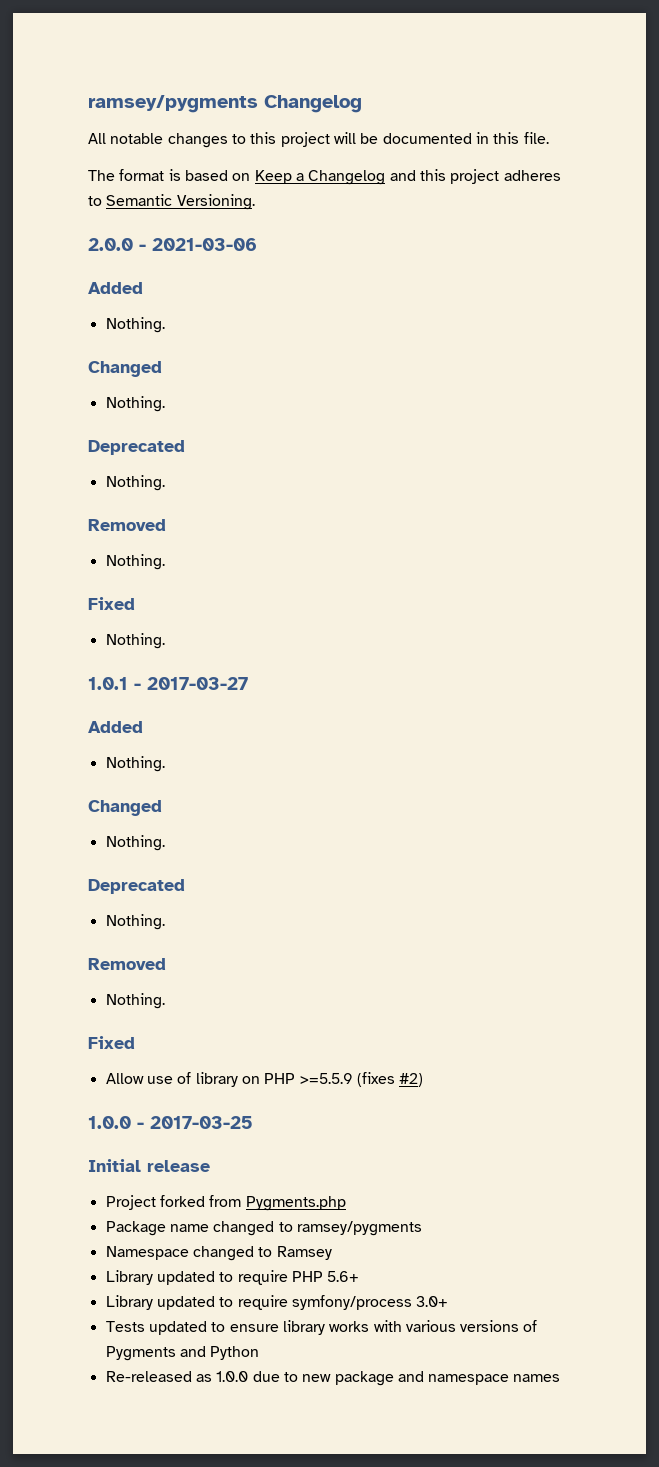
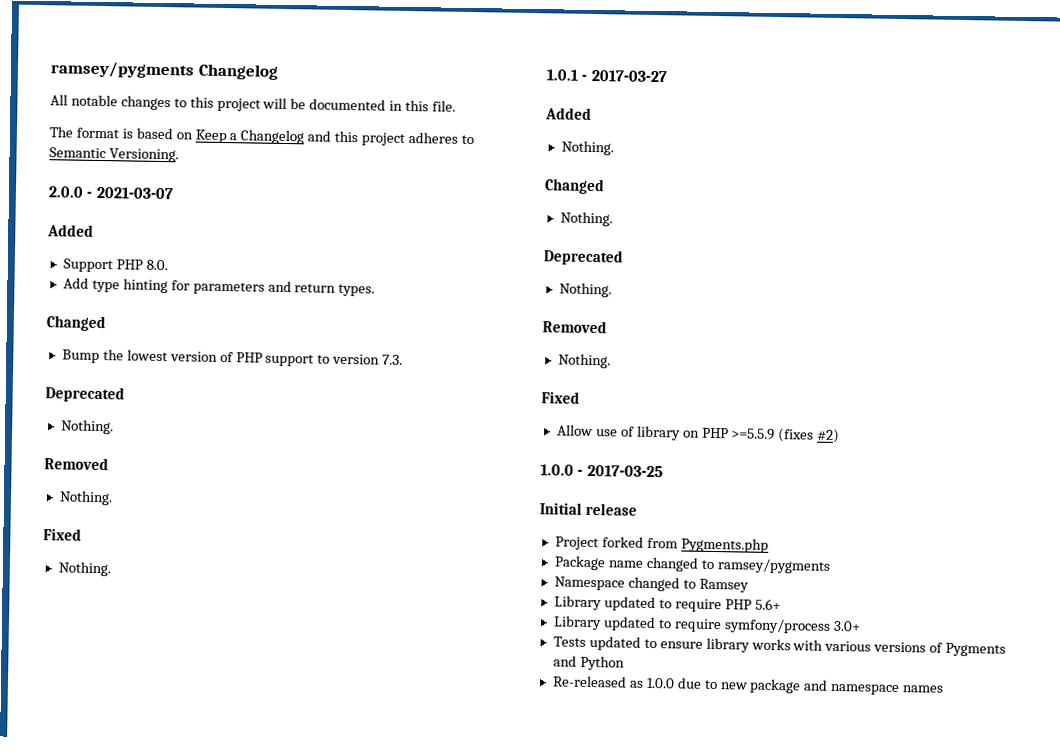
[152,238,257,251] [88,282,143,294] [105,317,165,333] [88,361,162,377] [105,396,165,412] 2021-03-06 // Added // Nothing. // Changed // Nothing. -> [95,186,174,200] [47,224,94,237] [62,258,168,273] [62,277,376,297] [46,315,106,332] [61,349,404,367] 2021-03-07 // Added // Support PHP 8.0. // Add type hinting for parameters and return types. // Changed // Bump the lowest version of PHP support to version 7.3.

